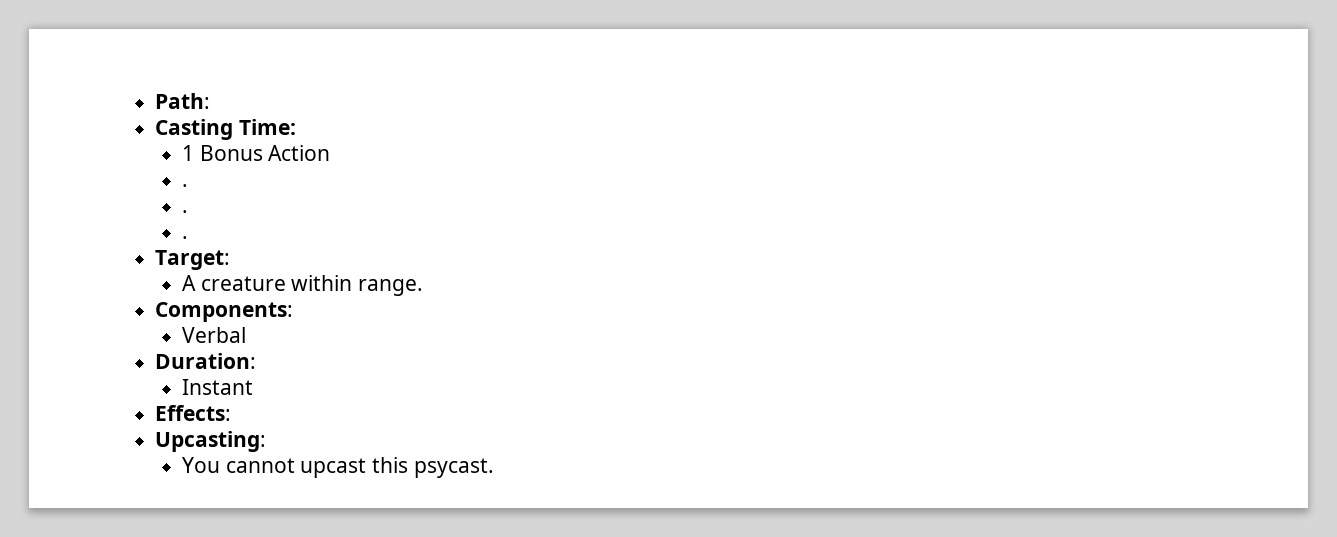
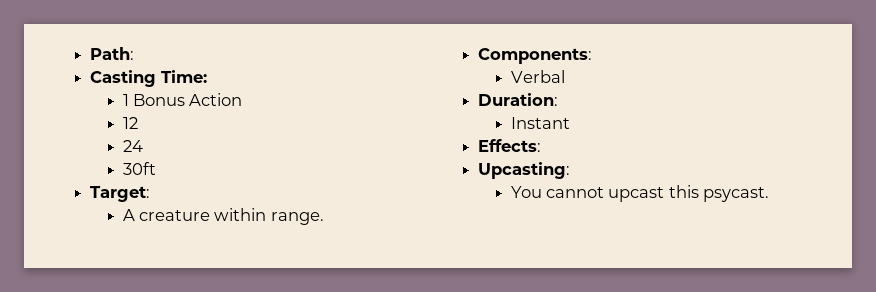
[182,184,189,187] [182,210,189,213] [182,236,189,239] . // . // . -> [122,117,138,129] [122,140,143,152] [122,162,156,175] 12 // 24 // 30ft

